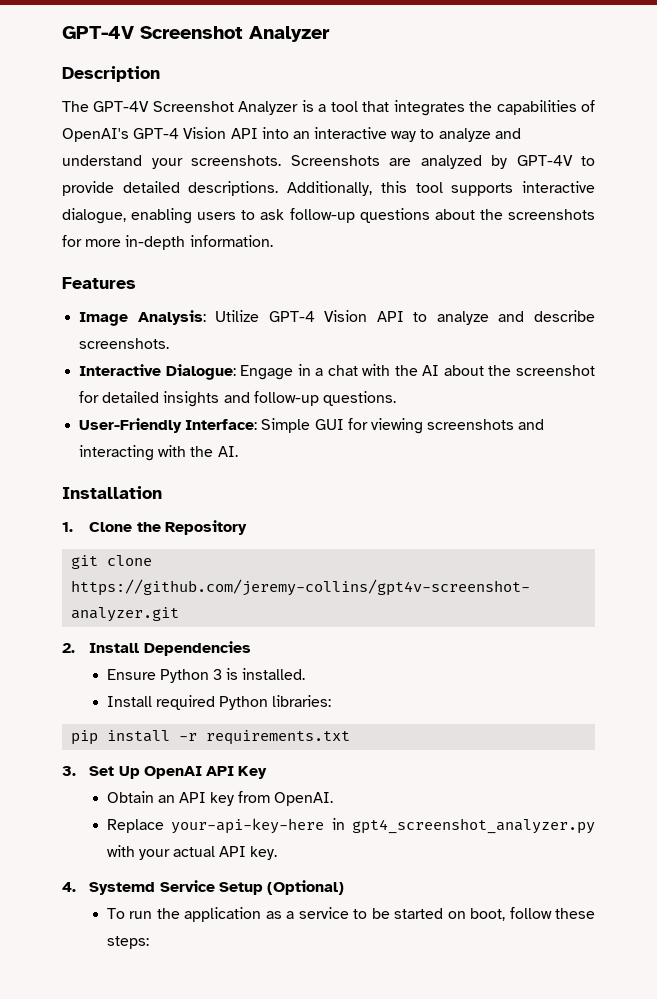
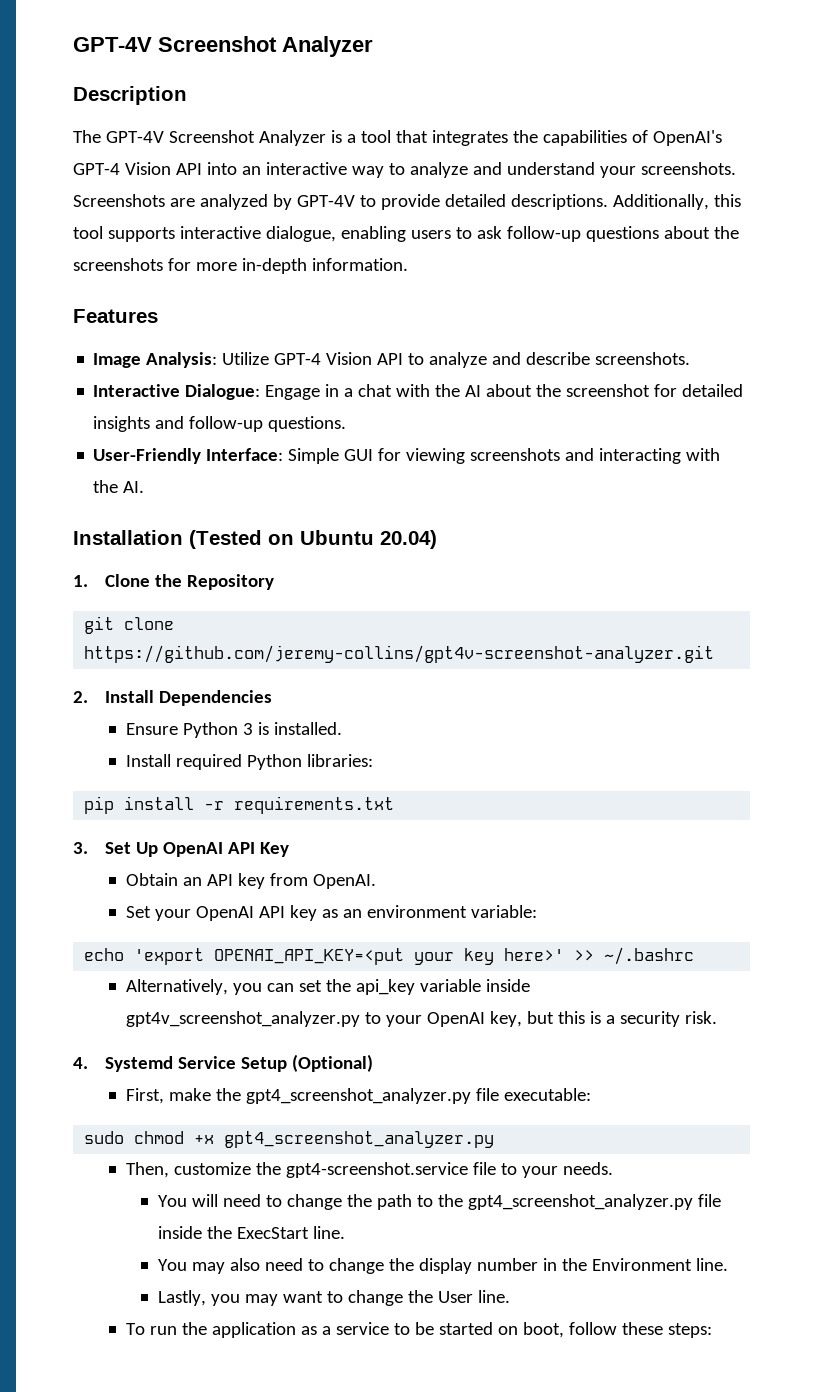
(162, 492) none -> [189,530,437,549] (Tested on Ubuntu 20.04)
[106,818,595,834] [106,845,278,860] Replace your-api-key-here in gpt4_screenshot_analyzer.py with your actual API key. -> [125,905,537,921] [84,947,695,965] [125,979,530,995] [125,1011,717,1027] Set your OpenAI API key as an environment variable: // echo 'export OPENAI_API_KEY=<put your key here>' >> ~/.bashrc // Alternatively, you can set the api_key variable inside gpt4v_screenshot_analyzer.py to your OpenAI key, but this is a security risk.
(345, 887) none -> [125,1088,591,1104] [84,1131,495,1148] [125,1162,613,1178] [157,1194,721,1210] [157,1226,345,1239] [157,1258,728,1274] [157,1290,510,1306] // First, make the gpt4_screenshot_analyzer.py file executable: // sudo chmod +x gpt4_screenshot_analyzer.py // Then, customize the gpt4-screenshot.service file to your needs. // You will need to change the path to the gpt4_screenshot_analyzer.py file inside the ExecStart line. // You may also need to change the display number in the Environment line. // Lastly, you may want to change the User line.

